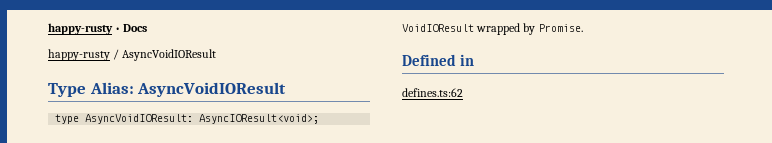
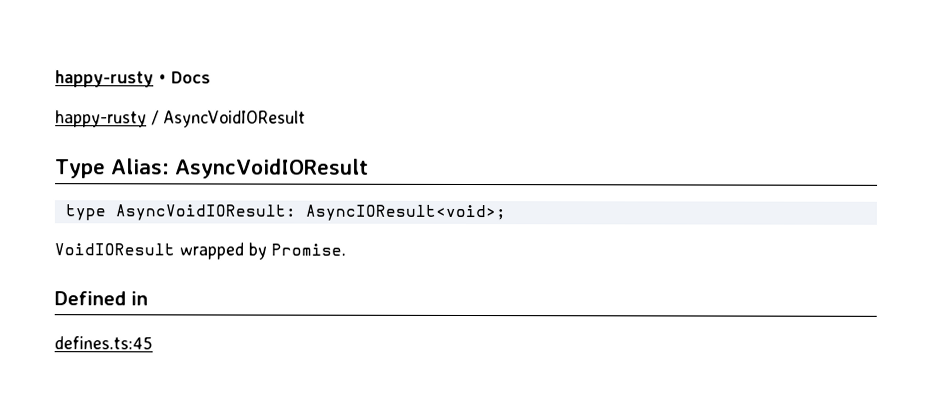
[402,88,463,97] defines.ts:62 -> [54,336,153,350] defines.ts:45

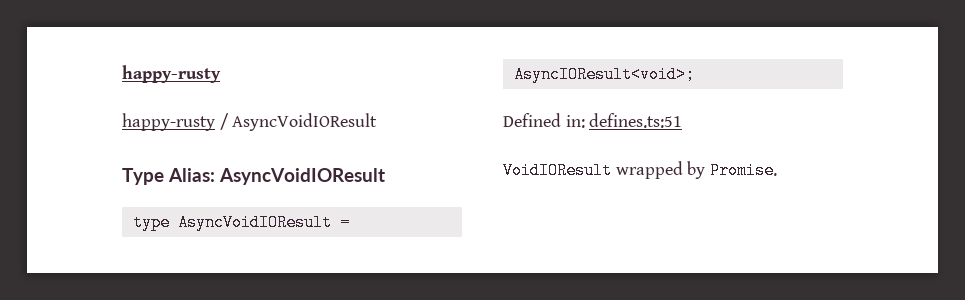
[55,70,211,88] happy-rusty • Docs -> [122,65,221,83] happy-rusty
[114,204,296,221] AsyncVoidIOResult: -> [177,214,350,231] AsyncVoidIOResult =
(506, 213) none -> [503,113,683,128] // Defined in: defines.ts:51
[54,291,148,306] [54,336,153,350] // Defined in // defines.ts:45 -> (778, 170) none

